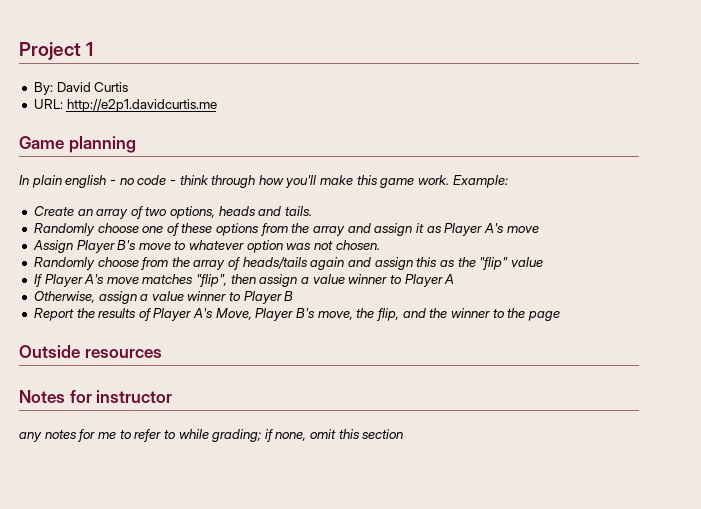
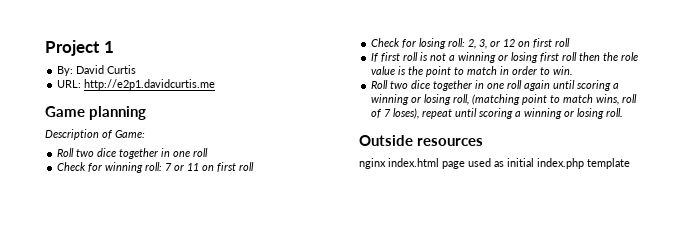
[19,175,508,188] [33,206,313,219] [33,223,539,236] [32,240,380,253] [33,257,543,270] [33,274,455,287] [33,291,294,304] [33,308,560,321] [19,345,162,358] [19,390,173,403] [19,429,404,442] In plain english - no code - think through how you'll make this game work. Example: // Create an array of two options, heads and tails. // Randomly choose one of these options from the array and assign it as Player A's move // Assign Player B's move to whatever option was not chosen. // Randomly choose from the array of heads/tails again and assign this as the "flip" value // If Player A's move matches "flip", then assign a value winner to Player A // Otherwise, assign a value winner to Player B // Report the results of Player A's Move, Player B's move, the flip, and the winner to the page // Outside resources // Notes for instructor // any notes for me to refer to while grading; if none, omit this section -> [45,129,145,140] [57,148,209,159] [57,162,255,173] [371,38,571,49] [371,52,639,63] [371,66,574,77] [371,80,620,91] [371,94,638,105] [371,108,624,119] [359,135,484,146] [359,158,630,169] Description of Game: // Roll two dice together in one roll // Check for winning roll: 7 or 11 on first roll // Check for losing roll: 2, 3, or 12 on first roll // If first roll is not a winning or losing first roll then the role value is the point to match in order to win. // Roll two dice together in one roll again until scoring a winning or losing roll, (matching point to match wins, roll of 7 loses), repeat until scoring a winning or losing roll. // Outside resources // nginx index.html page used as initial index.php template

